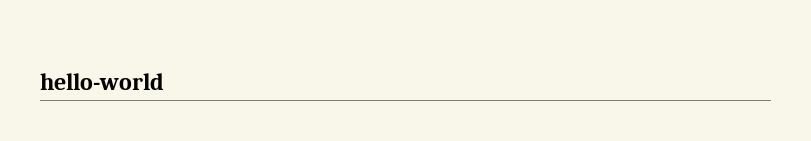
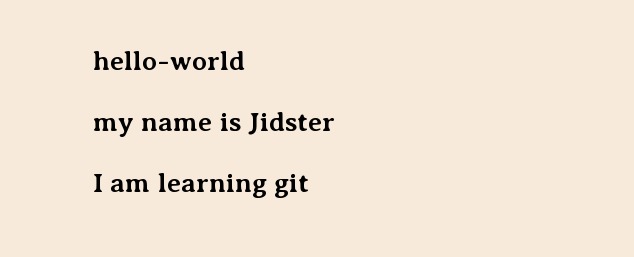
(164, 81) none -> [93,112,336,137] [93,173,310,198] // my name is Jidster // I am learning git

